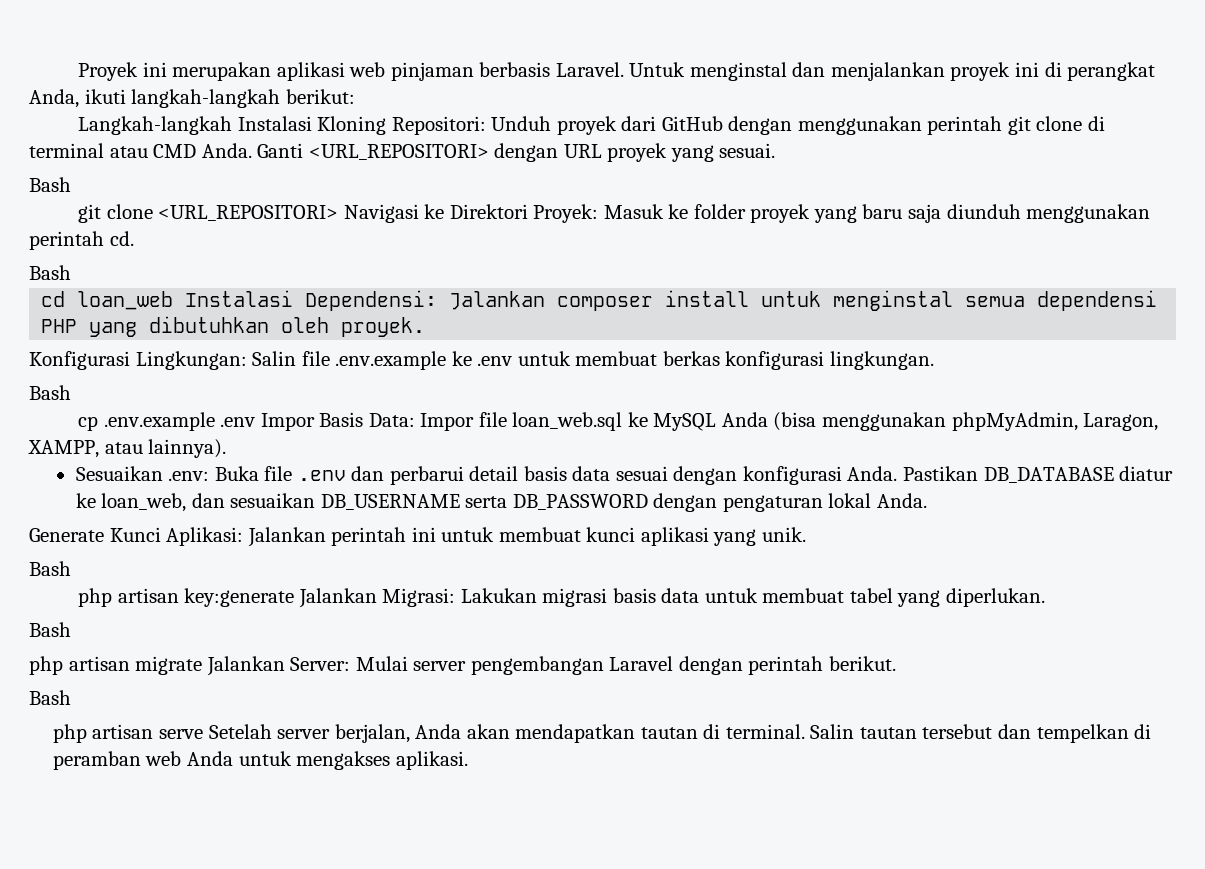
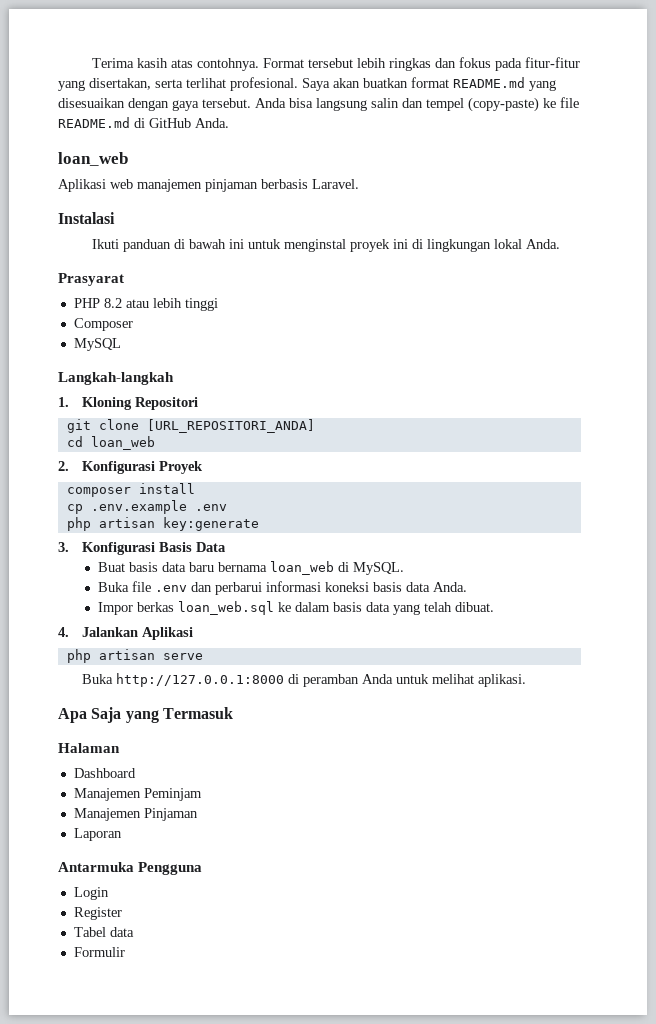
[78,62,1156,81] [29,89,355,108] [78,116,1105,135] [29,143,776,162] [29,177,71,192] [78,204,1151,223] [29,231,134,250] [29,265,71,280] Proyek ini merupakan aplikasi web pinjaman berbasis Laravel. Untuk menginstal dan menjalankan proyek ini di perangkat Anda, ikuti langkah-langkah berikut: // Langkah-langkah Instalasi Kloning Repositori: Unduh proyek dari GitHub dengan menggunakan perintah git clone di terminal atau CMD Anda. Ganti <URL_REPOSITORI> dengan URL proyek yang sesuai. // Bash // git clone <URL_REPOSITORI> Navigasi ke Direktori Proyek: Masuk ke folder proyek yang baru saja diunduh menggunakan perintah cd. // Bash -> [91,57,580,71] [58,77,556,91] [58,97,579,112] [58,117,229,128] [58,152,128,166] [58,179,359,192] [58,212,115,224] [91,239,560,252] [58,273,124,286] [73,298,218,311] [73,318,133,331] [73,338,121,351] [58,372,174,385] [58,397,198,410] [66,419,315,433] Terima kasih atas contohnya. Format tersebut lebih ringkas dan fokus pada fitur-fitur yang disertakan, serta terlihat profesional. Saya akan buatkan format README.md yang disesuaikan dengan gaya tersebut. Anda bisa langsung salin dan tempel (copy-paste) ke file README.md di GitHub Anda. // loan_web // Aplikasi web manajemen pinjaman berbasis Laravel. // Instalasi // Ikuti panduan di bawah ini untuk menginstal proyek ini di lingkungan lokal Anda. // Prasyarat // PHP 8.2 atau lebih tinggi // Composer // MySQL // Langkah-langkah // 1. Kloning Repositori // git clone [URL_REPOSITORI_ANDA]
[185,290,546,311] Instalasi Dependensi: Jalankan -> [58,461,203,474] // 2. Konfigurasi Proyek //
[761,290,1158,311] [41,316,426,337] [29,351,934,370] [29,385,71,400] [78,412,1159,431] [28,439,227,458] [75,466,210,481] untuk menginstal semua dependensi PHP yang dibutuhkan oleh proyek. // Konfigurasi Lingkungan: Salin file .env.example ke .env untuk membuat berkas konfigurasi lingkungan. // Bash // cp .env.example .env Impor Basis Data: Impor file loan_web.sql ke MySQL Anda (bisa menggunakan phpMyAdmin, Laragon, XAMPP, atau lainnya). // Sesuaikan .env: -> [66,500,227,514] [66,517,259,531] [58,542,226,555] [97,561,404,575] // cp .env.example .env // php artisan key:generate // 3. Konfigurasi Basis Data // Buat basis data baru bernama loan_web di MySQL. //
[469,466,1174,485] [75,493,927,512] [29,527,806,547] [29,561,71,576] [78,588,1045,608] [29,622,71,637] [29,656,896,676] [29,690,71,705] [52,724,1129,743] detail basis data sesuai dengan konfigurasi Anda. Pastikan DB_DATABASE diatur ke loan_web, dan sesuaikan DB_USERNAME serta DB_PASSWORD dengan pengaturan lokal Anda. // Generate Kunci Aplikasi: Jalankan perintah ini untuk membuat kunci aplikasi yang unik. // Bash // php artisan key:generate Jalankan Migrasi: Lakukan migrasi basis data untuk membuat tabel yang diperlukan. // Bash // php artisan migrate Jalankan Server: Mulai server pengembangan Laravel dengan perintah berikut. // Bash // php artisan serve Setelah server berjalan, Anda akan mendapatkan tautan di terminal. Salin tautan tersebut dan tempelkan -> [265,581,467,592] [97,601,494,615] [58,627,193,640] [66,649,203,663] [81,673,284,687] informasi koneksi basis data Anda. // Impor berkas loan_web.sql ke dalam basis data yang telah dibuat. // 4. Jalankan Aplikasi // php artisan serve // Buka http://127.0.0.1:8000
[145,751,182,766] web -> (359, 680) none
[296,751,391,770] mengakses -> [431,674,474,684] melihat
(468, 760) none -> [58,707,233,723] [58,743,120,753] [73,768,136,778] [73,788,202,801] [73,808,198,821] [73,828,122,841] [58,862,203,875] [73,887,109,900] [73,907,122,920] [73,927,134,937] [73,947,125,957] // Apa Saja yang Termasuk // Halaman // Dashboard // Manajemen Peminjam // Manajemen Pinjaman // Laporan // Antarmuka Pengguna // Login // Register // Tabel data // Formulir

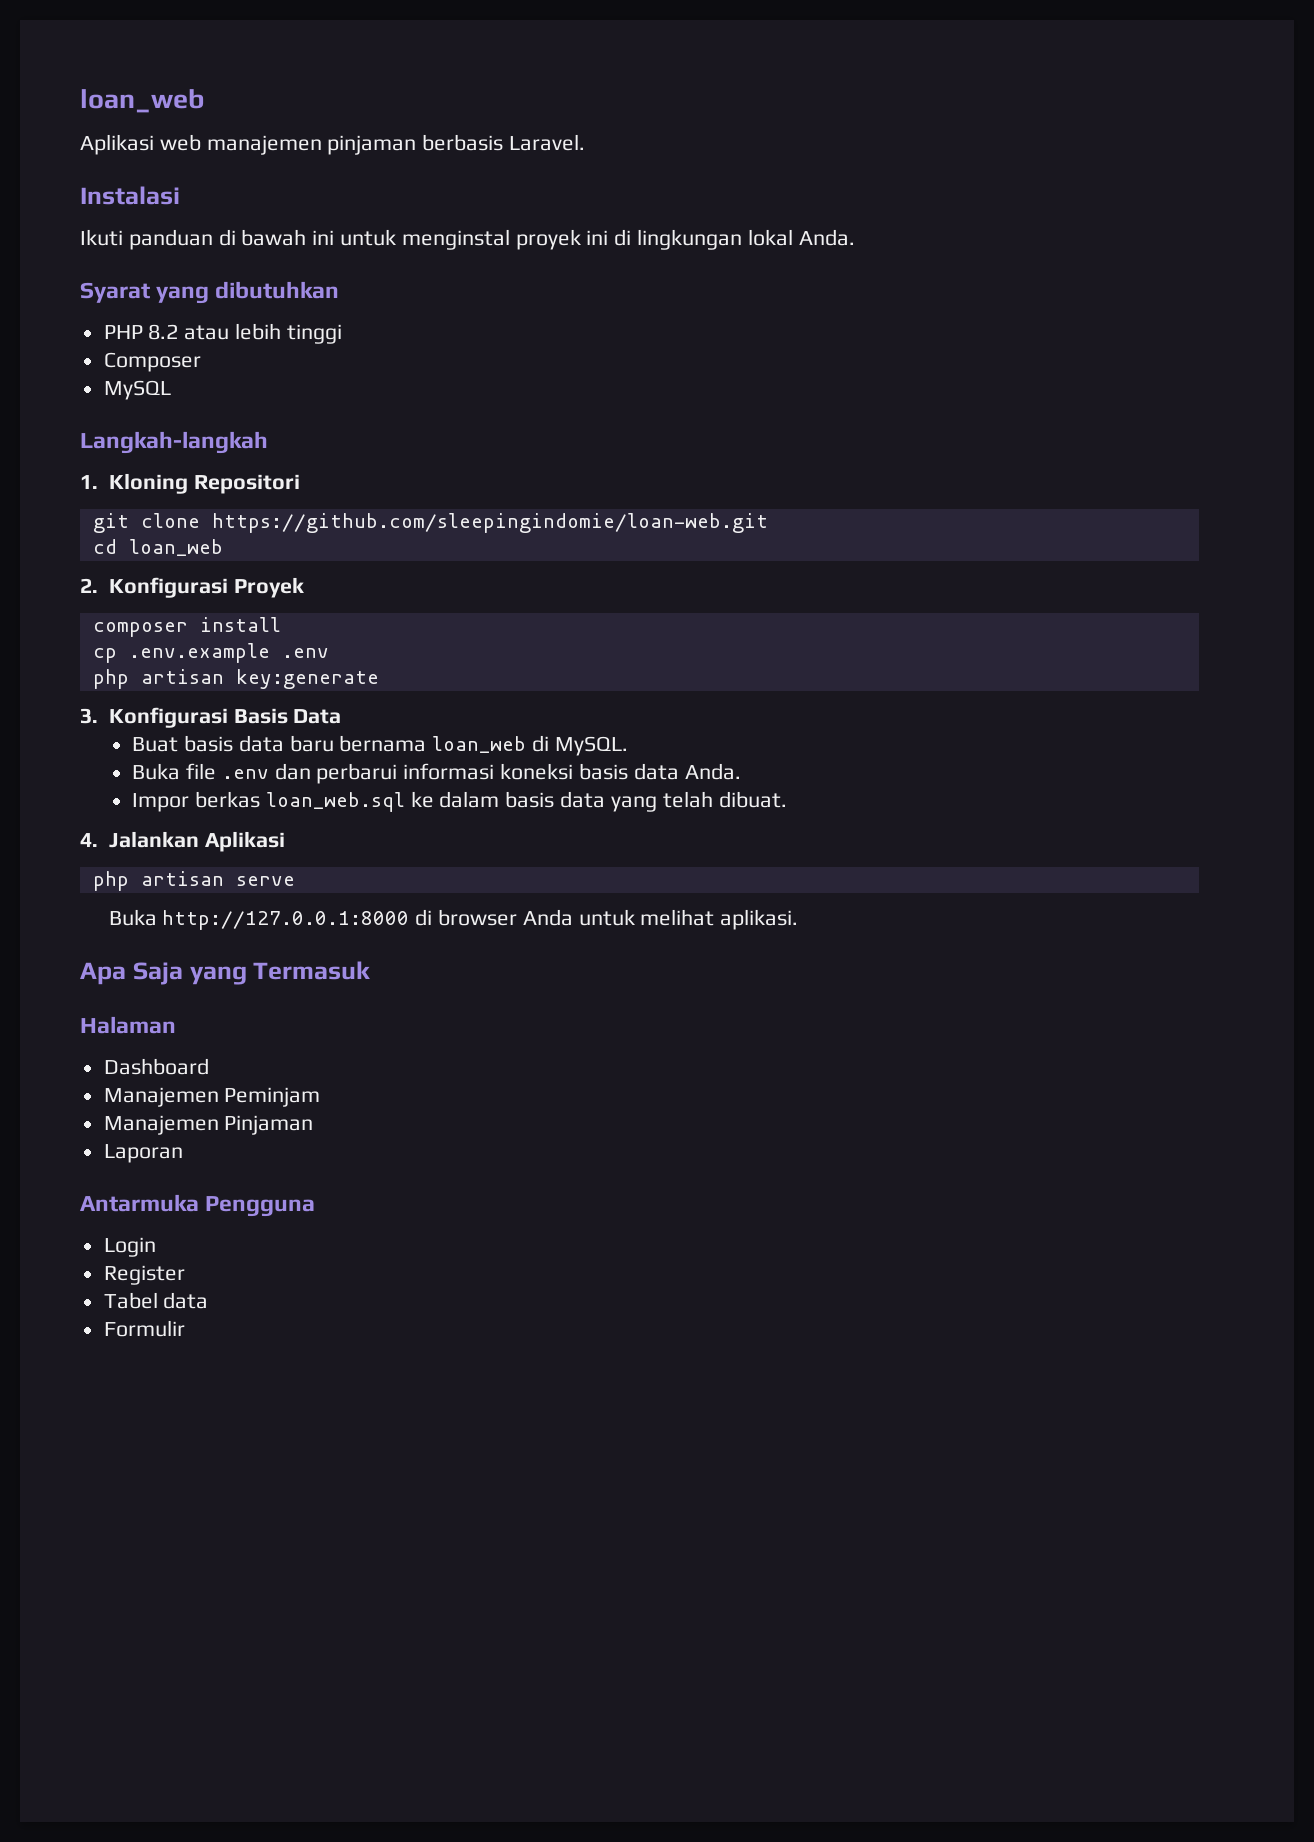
[91,57,580,71] [58,77,556,91] [58,97,579,112] [58,117,229,128] Terima kasih atas contohnya. Format tersebut lebih ringkas dan fokus pada fitur-fitur yang disertakan, serta terlihat profesional. Saya akan buatkan format README.md yang disesuaikan dengan gaya tersebut. Anda bisa langsung salin dan tempel (copy-paste) ke file README.md di GitHub Anda. // -> (80, 101) none
[58,273,124,286] Prasyarat -> [80,281,340,304] Syarat yang dibutuhkan
[146,419,315,433] [URL_REPOSITORI_ANDA] -> [211,513,768,533] https://github.com/sleepingindomie/loan-web.git
[302,674,359,687] peramban -> [438,909,518,926] browser

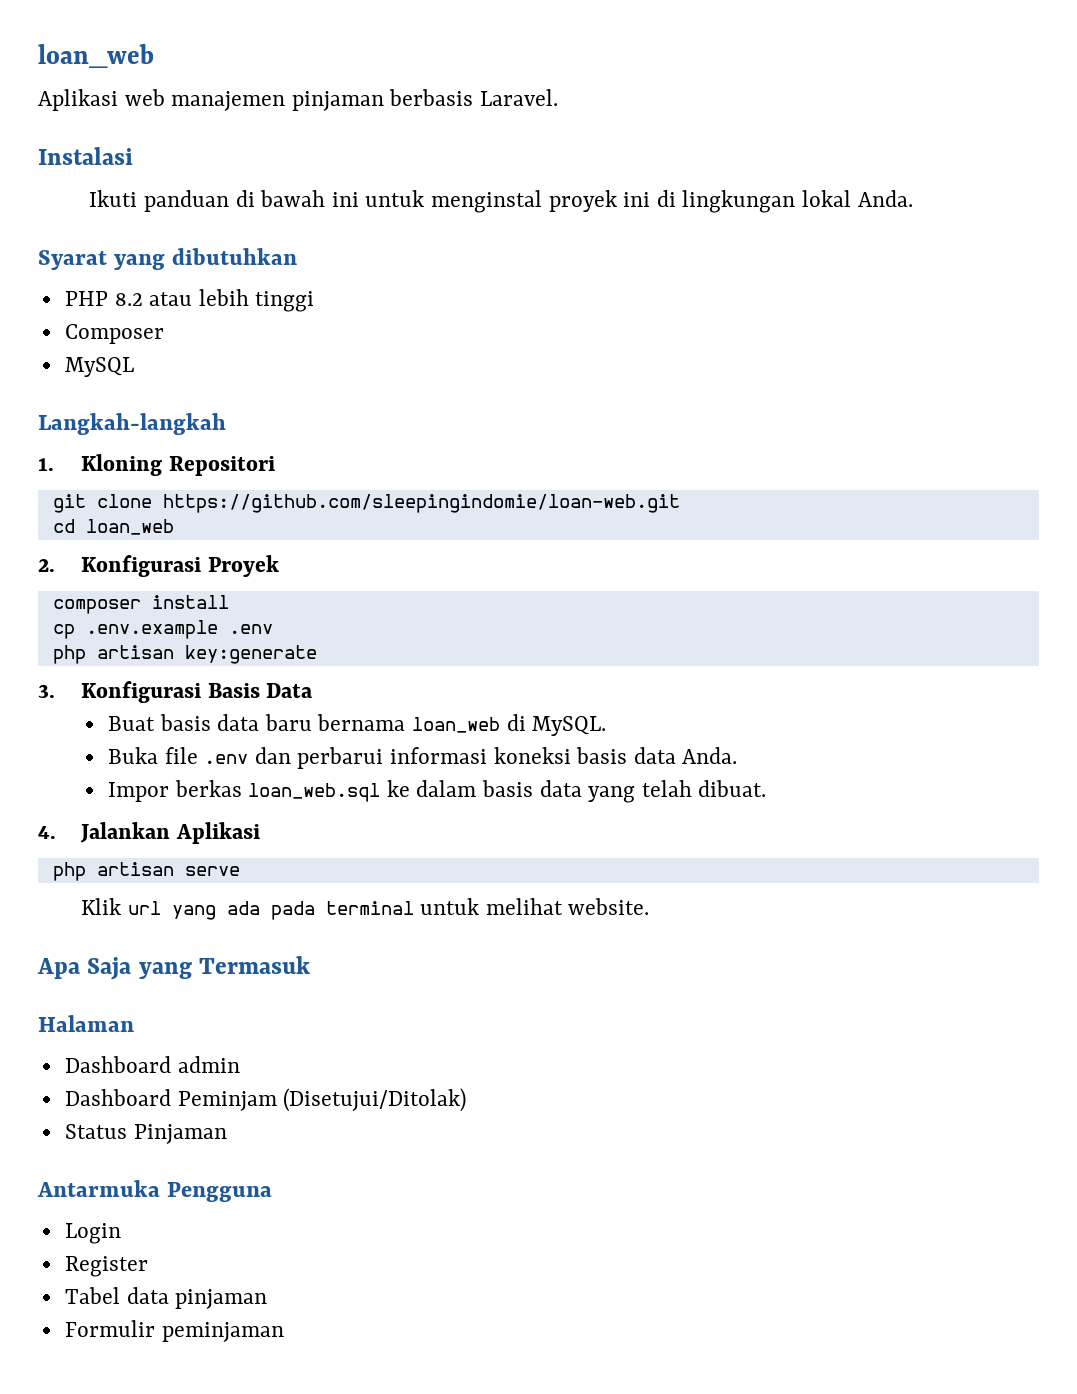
[108,909,573,930] Buka http://127.0.0.1:8000 di browser Anda -> [80,898,414,920] Klik url yang ada pada terminal
[720,909,799,930] aplikasi. -> [568,898,650,915] website.
[103,1087,219,1107] // Manajemen -> [177,1056,240,1073] [64,1089,171,1106] admin // Dashboard
[103,1115,219,1135] // Manajemen -> [283,1088,467,1112] [64,1124,127,1139] (Disetujui/Ditolak) // Status
[103,1144,183,1163] // Laporan -> (227, 1134) none
(209, 1300) none -> [175,1289,268,1309] pinjaman
(185, 1328) none -> [161,1322,284,1342] peminjaman

